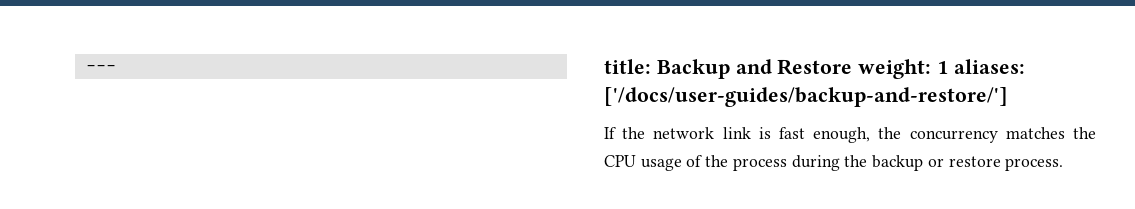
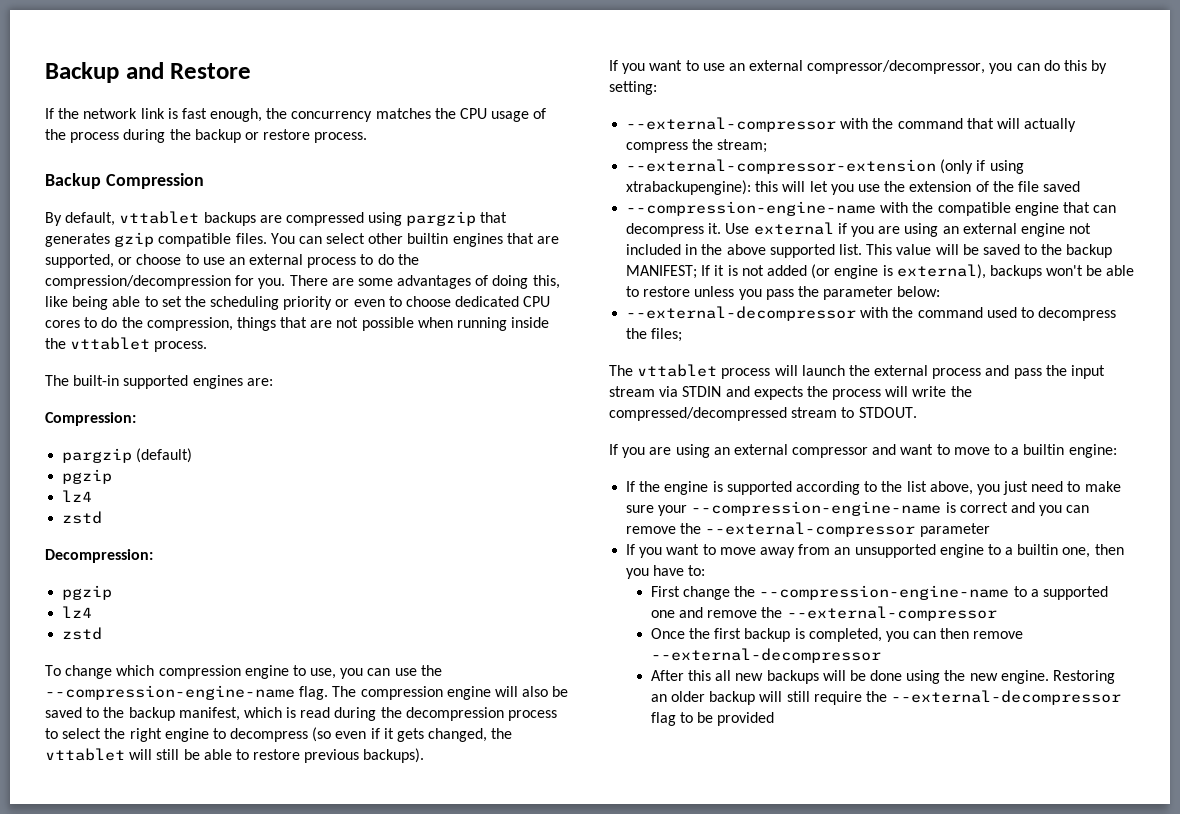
[85,65,116,71] [604,59,651,74] --- // title: -> (45, 72) none
[858,59,1025,79] [604,87,1008,107] weight: 1 aliases: ['/docs/user-guides/backup-and-restore/'] -> (252, 71) none
(1064, 164) none -> [45,173,204,189] [45,211,508,226] [45,232,560,247] [45,254,419,268] [45,275,560,289] [45,296,551,310] [45,317,550,331] [45,337,208,352] [45,375,273,389] [45,412,136,426] [62,448,193,463] [62,469,113,484] [62,490,93,502] [62,511,103,524] [45,549,153,563] [62,585,113,600] [62,606,93,618] [62,627,103,640] [45,665,442,679] [45,685,569,700] [45,707,558,721] [45,727,513,742] [45,748,425,763] [609,60,1108,74] [609,81,657,95] [626,117,1077,132] [626,139,768,153] [626,159,1024,174] [626,180,1081,195] [626,201,1117,216] [626,222,1092,237] [626,244,1113,258] [626,264,1135,279] [626,286,941,300] [626,306,1117,321] [626,328,683,342] [609,364,1106,379] [609,386,972,400] [609,407,917,421] [609,444,1117,458] [626,481,1121,495] [626,501,1090,516] [626,522,990,537] [626,544,1124,558] [626,565,706,579] [650,585,1108,600] [650,606,997,621] [650,628,1024,642] [650,648,881,663] [650,670,1116,684] [650,690,1122,705] [650,712,775,726] // Backup Compression // By default, vttablet backups are compressed using pargzip that generates gzip compatible files. You can select other builtin engines that are supported, or choose to use an external process to do the compression/decompression for you. There are some advantages of doing this, like being able to set the scheduling priority or even to choose dedicated CPU cores to do the compression, things that are not possible when running inside the vttablet process. // The built-in supported engines are: // Compression: // pargzip (default) // pgzip // lz4 // zstd // Decompression: // pgzip // lz4 // zstd // To change which compression engine to use, you can use the --compression-engine-name flag. The compression engine will also be saved to the backup manifest, which is read during the decompression process to select the right engine to decompress (so even if it gets changed, the vttablet will still be able to restore previous backups). // If you want to use an external compressor/decompressor, you can do this by setting: // --external-compressor with the command that will actually compress the stream; // --external-compressor-extension (only if using xtrabackupengine): this will let you use the extension of the file saved // --compression-engine-name with the compatible engine that can decompress it. Use external if you are using an external engine not included in the above supported list. This value will be saved to the backup MANIFEST; If it is not added (or engine is external), backups won't be able to restore unless you pass the parameter below: // --external-decompressor with the command used to decompress the files; // The vttablet process will launch the external process and pass the input stream via STDIN and expects the process will write the compressed/decompressed stream to STDOUT. // If you are using an external compressor and want to move to a builtin engine: // If the engine is supported according to the list above, you just need to make sure your --compression-engine-name is correct and you can remove the --external-compressor parameter // If you want to move away from an unsupported engine to a builtin one, then you have to: // First change the --compression-engine-name to a supported one and remove the --external-compressor // Once the first backup is completed, you can then remove --external-decompressor // After this all new backups will be done using the new engine. Restoring an older backup will still require the --external-decompressor flag to be provided

